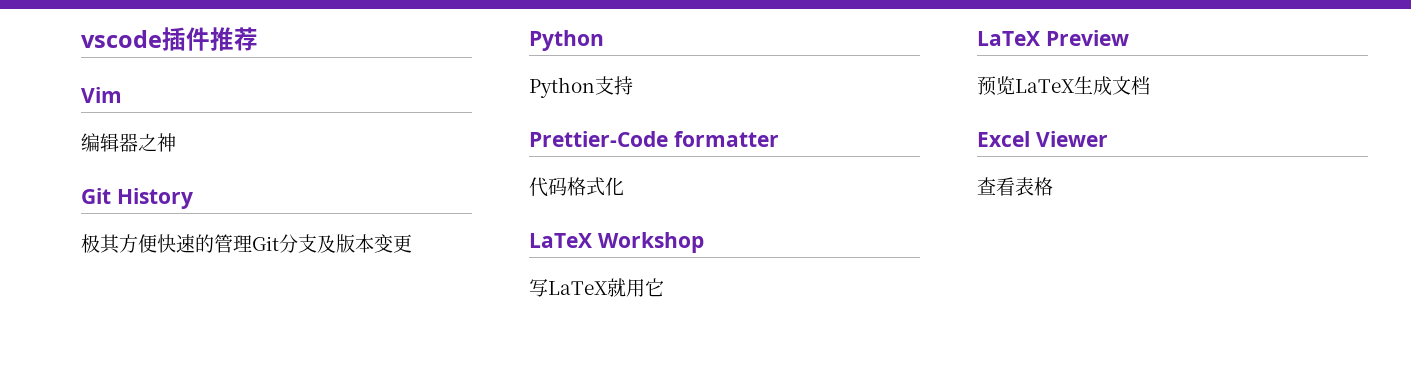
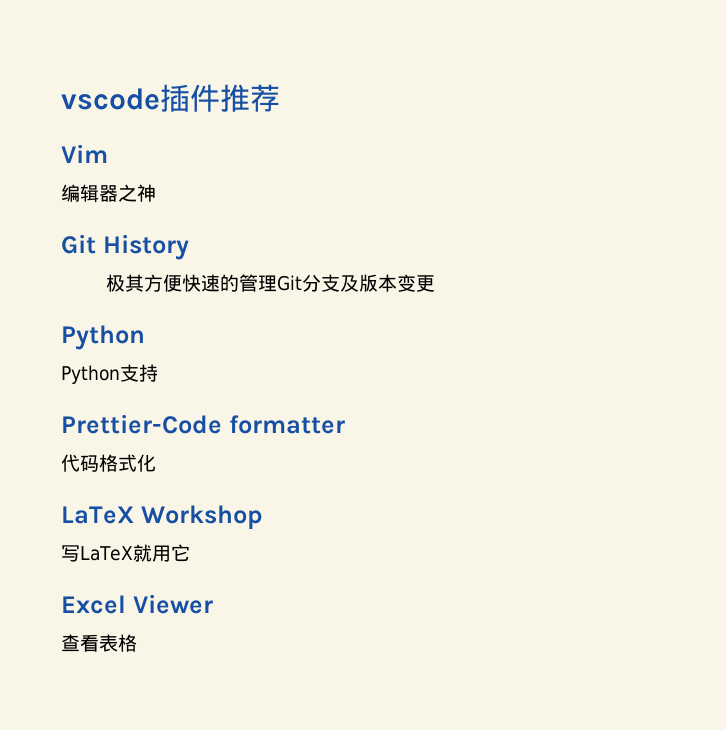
[977,30,1129,46] [977,76,1150,96] // LaTeX Preview // 预览LaTeX生成文档 -> (190, 553) none

